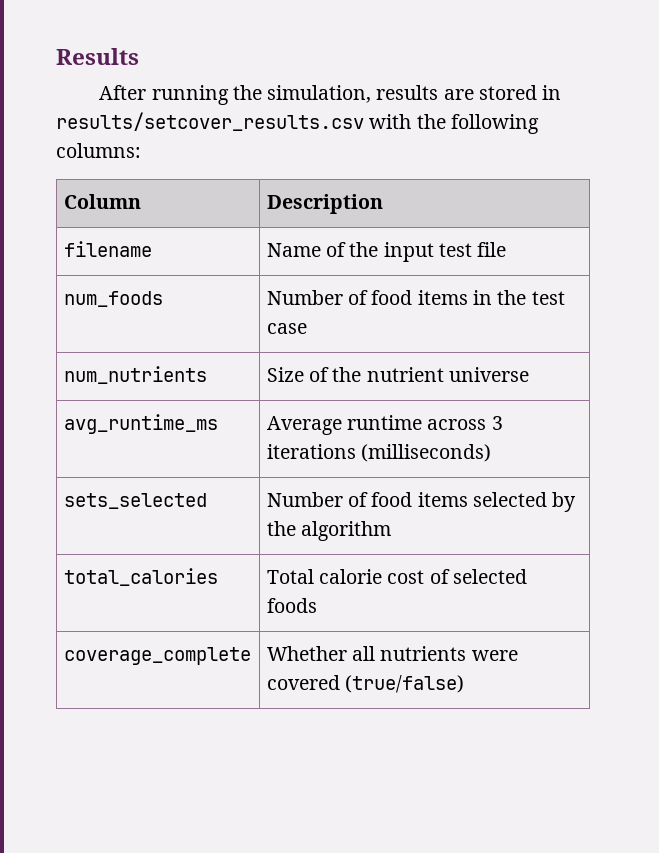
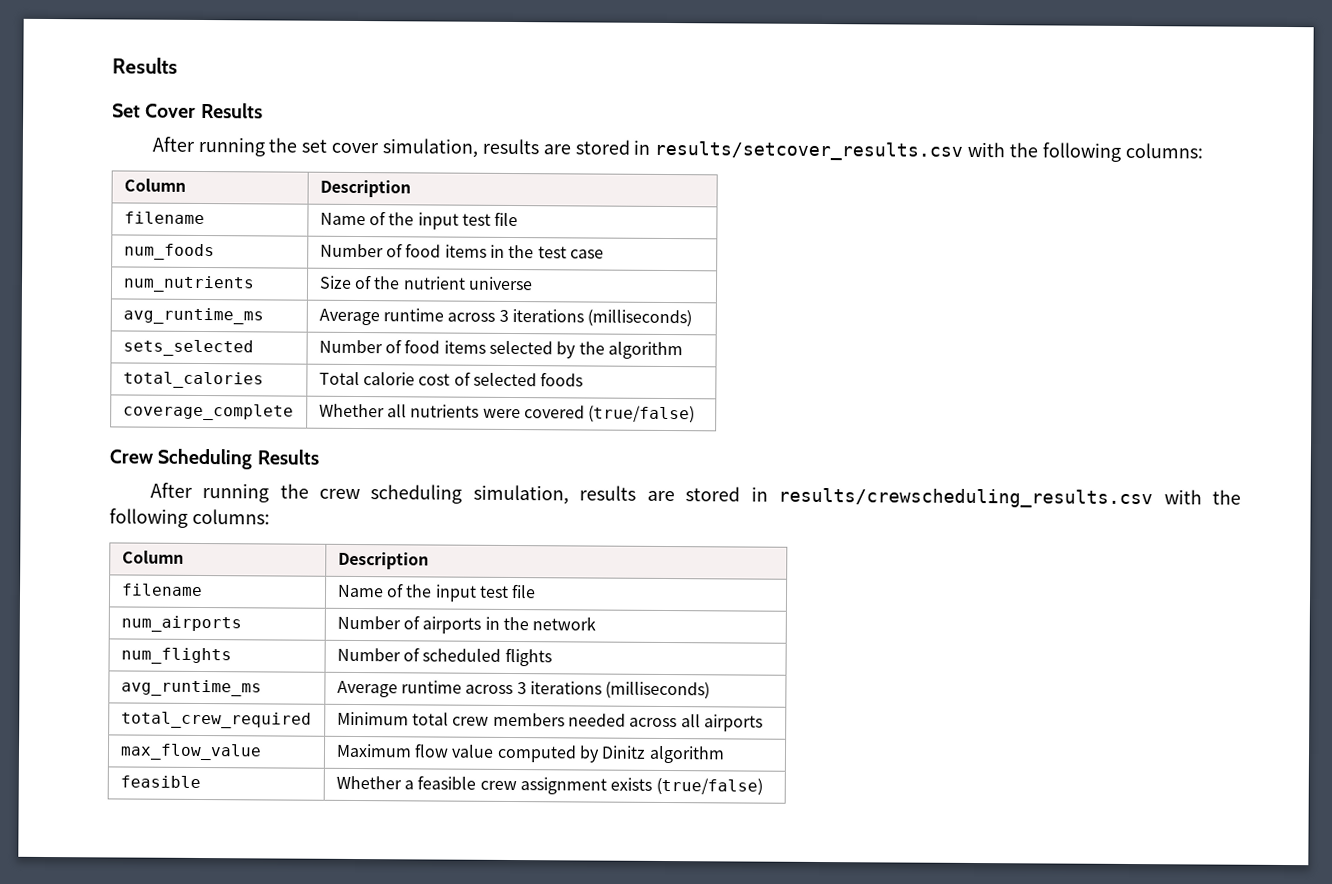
[56,48,139,65] [99,85,262,105] Results // After running the -> [112,57,178,74] [112,102,263,119] [151,136,380,157] Results // Set Cover Results // After running the set cover
(465, 684) none -> [109,448,319,470] [149,482,1241,509] [109,508,270,528] [121,550,184,564] [337,551,429,570] [120,583,203,597] [336,583,537,602] [120,615,242,633] [336,615,597,634] [120,647,232,665] [336,647,552,667] [120,679,262,697] [336,680,711,700] [120,711,312,729] [336,711,764,732] [119,743,262,761] [335,743,725,764] [119,775,201,789] [335,775,763,796] // Crew Scheduling Results // After running the crew scheduling simulation, results are stored in results/crewscheduling_results.csv with the following columns: // Column | Description // filename | Name of the input test file // num_airports | Number of airports in the network // num_flights | Number of scheduled flights // avg_runtime_ms | Average runtime across 3 iterations (milliseconds) // total_crew_required | Minimum total crew members needed across all airports // max_flow_value | Maximum flow value computed by Dinitz algorithm // feasible | Whether a feasible crew assignment exists (true/false)

